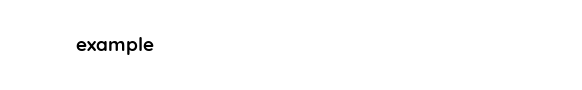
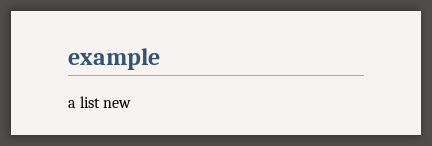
(154, 46) none -> [68,96,132,108] // a list new

